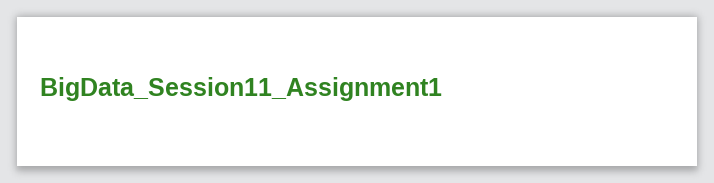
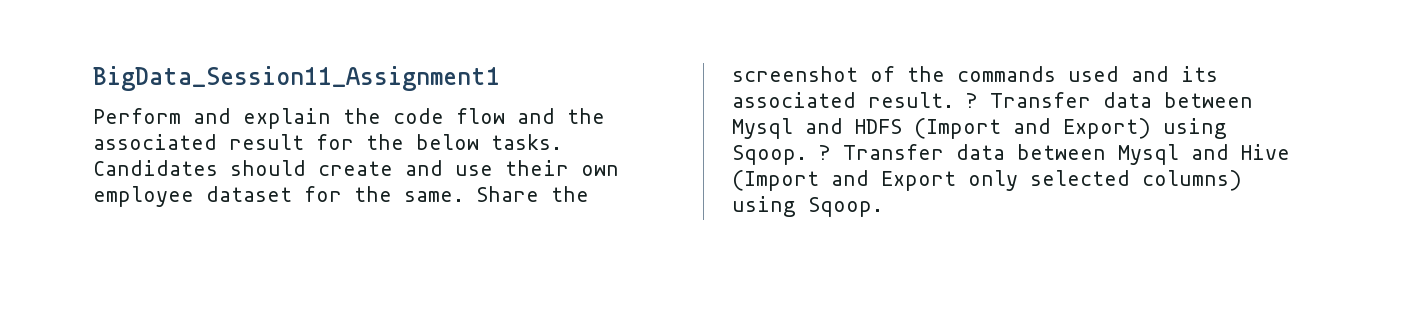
(442, 89) none -> [93,108,605,129] [93,134,562,150] [93,160,619,176] [93,186,589,207] [732,66,1218,82] [732,92,1253,108] [732,118,1227,139] [732,144,1290,165] [732,170,1242,191] [732,196,883,217] // Perform and explain the code flow and the associated result for the below tasks. Candidates should create and use their own employee dataset for the same. Share the screenshot of the commands used and its associated result. ? Transfer data between Mysql and HDFS (Import and Export) using Sqoop. ? Transfer data between Mysql and Hive (Import and Export only selected columns) using Sqoop.

